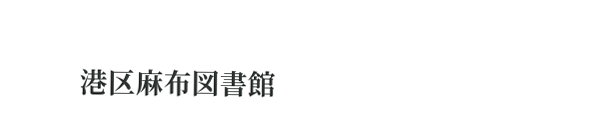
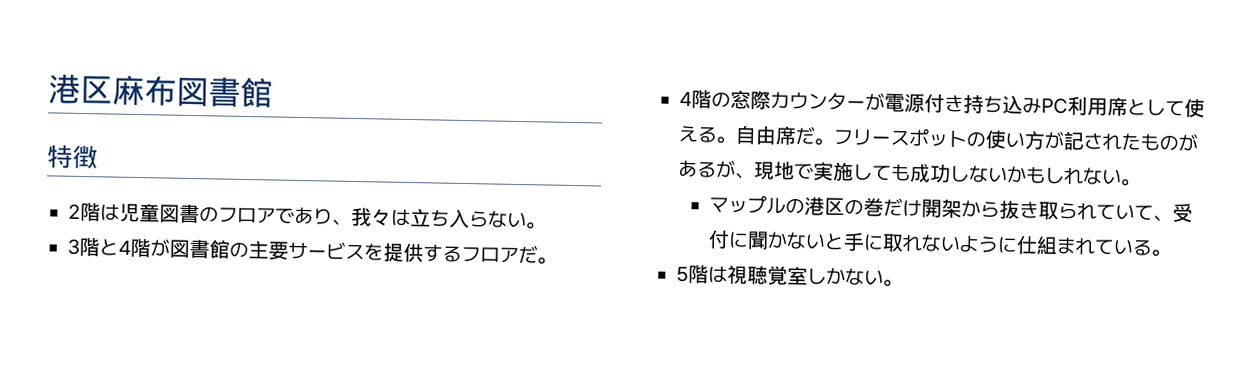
(276, 84) none -> [47,144,98,170] [68,201,546,230] [67,236,557,265] [679,89,1205,118] [678,124,1198,152] [678,159,1141,187] [709,195,1194,223] [708,229,1172,257] [676,264,903,288] // 特徴 // 2階は児童図書のフロアであり、我々は立ち入らない。 // 3階と4階が図書館の主要サービスを提供するフロアだ。 // 4階の窓際カウンターが電源付き持ち込みPC利用席として使える。自由席だ。フリースポットの使い方が記されたものがあるが、現地で実施しても成功しないかもしれない。 // マップルの港区の巻だけ開架から抜き取られていて、受付に聞かないと手に取れないように仕組まれている。 // 5階は視聴覚室しかない。

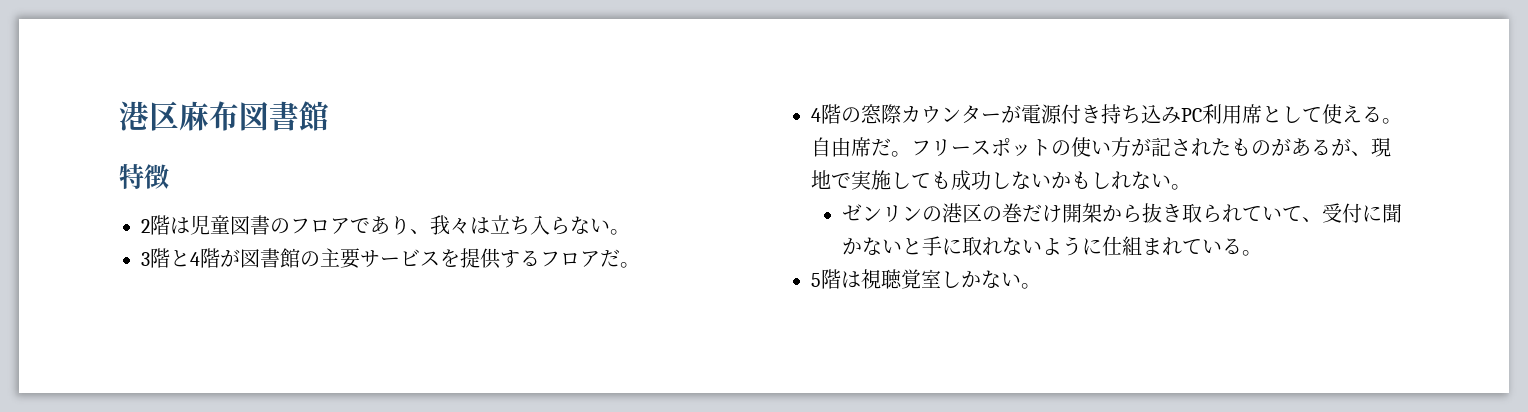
[709,195,787,214] マップル -> [842,204,923,222] ゼンリン

